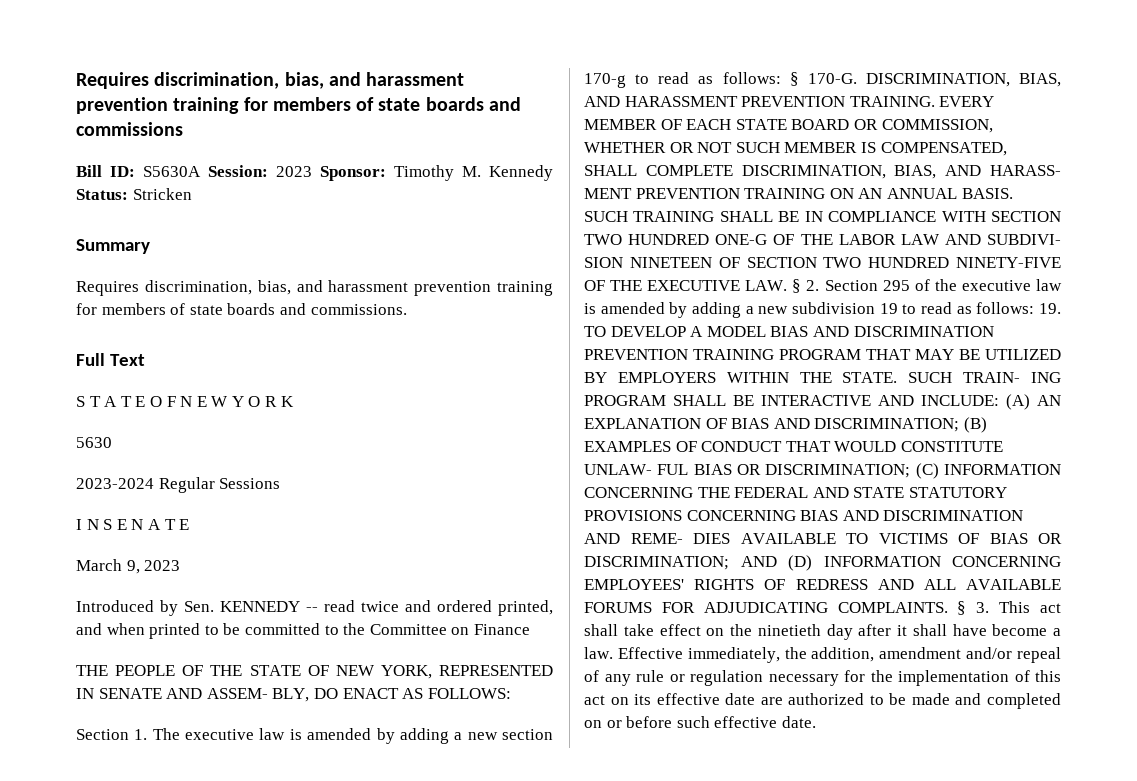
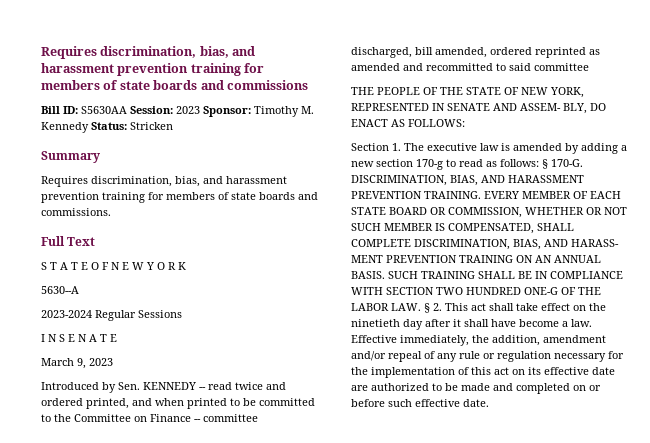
[143,166,201,177] S5630A -> [81,106,127,114] S5630AA
[76,437,112,448] 5630 -> [41,286,79,294] 5630--A
(530, 629) none -> [194,414,258,422] [351,47,600,58] [351,63,589,71] -- committee discharged, bill amended, ordered reprinted as amended and recommitted to said committee
[900,234,1061,245] [584,257,1061,268] [584,279,1062,293] [584,302,1061,318] [584,326,994,337] [584,349,1061,360] [584,372,1061,383] [584,394,1061,410] [584,417,987,433] [584,441,1003,452] [584,463,1061,479] [584,487,1007,498] [584,510,1024,521] [584,533,1062,544] [584,555,1061,571] [584,579,1061,590] [584,601,990,615] LAW AND SUBDIVI- SION NINETEEN OF SECTION TWO HUNDRED NINETY-FIVE OF THE EXECUTIVE LAW. § 2. Section 295 of the executive law is amended by adding a new subdivision 19 to read as follows: 19. TO DEVELOP A MODEL BIAS AND DISCRIMINATION PREVENTION TRAINING PROGRAM THAT MAY BE UTILIZED BY EMPLOYERS WITHIN THE STATE. SUCH TRAIN- ING PROGRAM SHALL BE INTERACTIVE AND INCLUDE: (A) AN EXPLANATION OF BIAS AND DISCRIMINATION; (B) EXAMPLES OF CONDUCT THAT WOULD CONSTITUTE UNLAW- FUL BIAS OR DISCRIMINATION; (C) INFORMATION CONCERNING THE FEDERAL AND STATE STATUTORY PROVISIONS CONCERNING BIAS AND DISCRIMINATION AND REME- DIES AVAILABLE TO VICTIMS OF BIAS OR DISCRIMINATION; AND (D) INFORMATION CONCERNING EMPLOYEES' RIGHTS OF REDRESS AND ALL AVAILABLE FORUMS FOR ADJUDICATING COMPLAINTS. § 3. -> [391,303,442,313] LAW. § 2.

